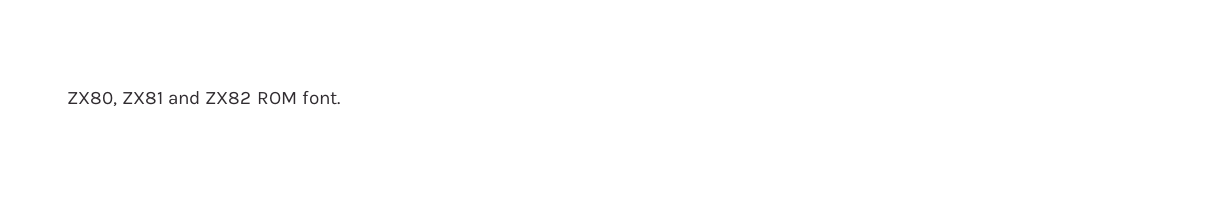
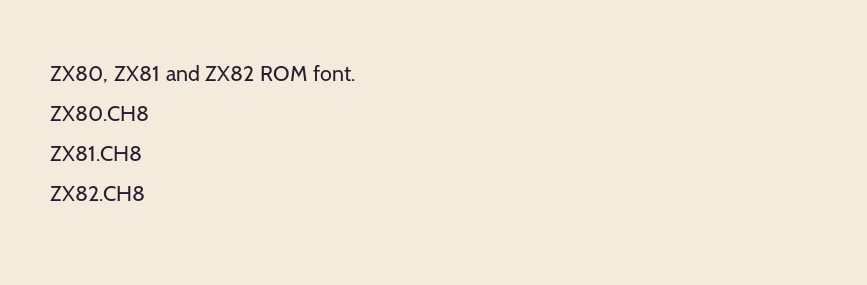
(340, 97) none -> [50,106,149,121] [50,146,142,161] [50,186,145,201] // ZX80.CH8 // ZX81.CH8 // ZX82.CH8

